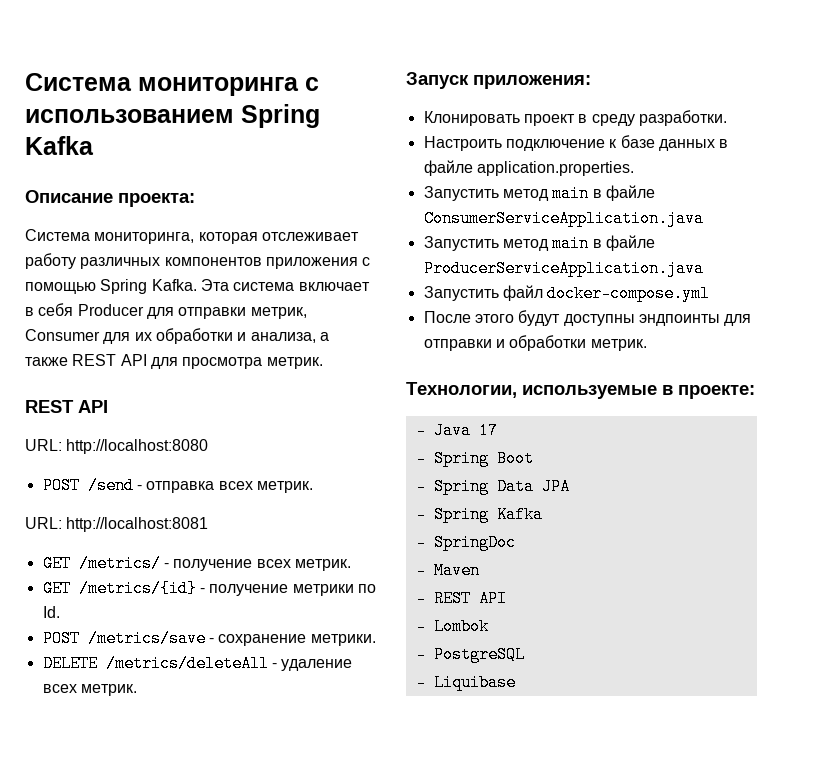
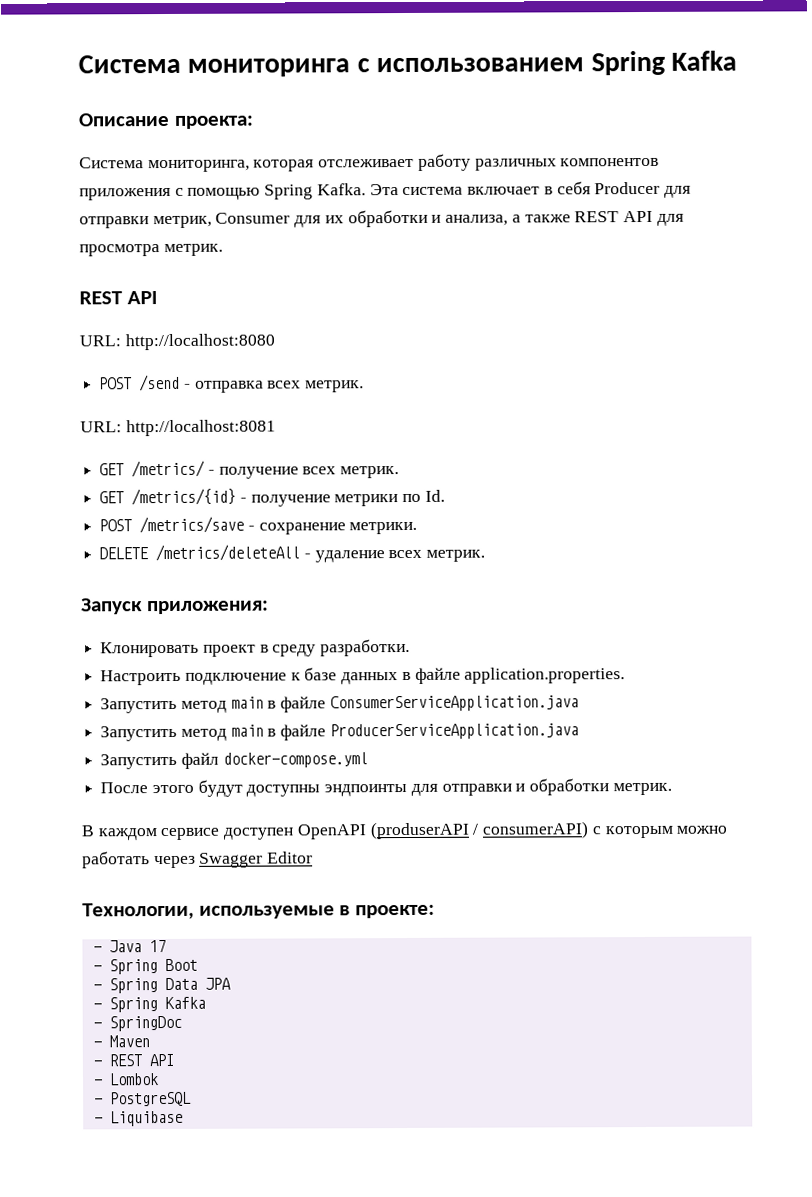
(647, 345) none -> [81,821,728,841] [82,851,314,869] // В каждом сервисе доступен OpenAPI (produserAPI / consumerAPI) с которым можно работать через Swagger Editor

